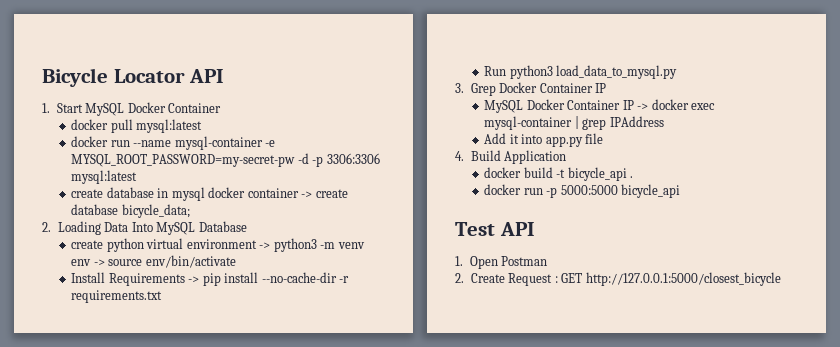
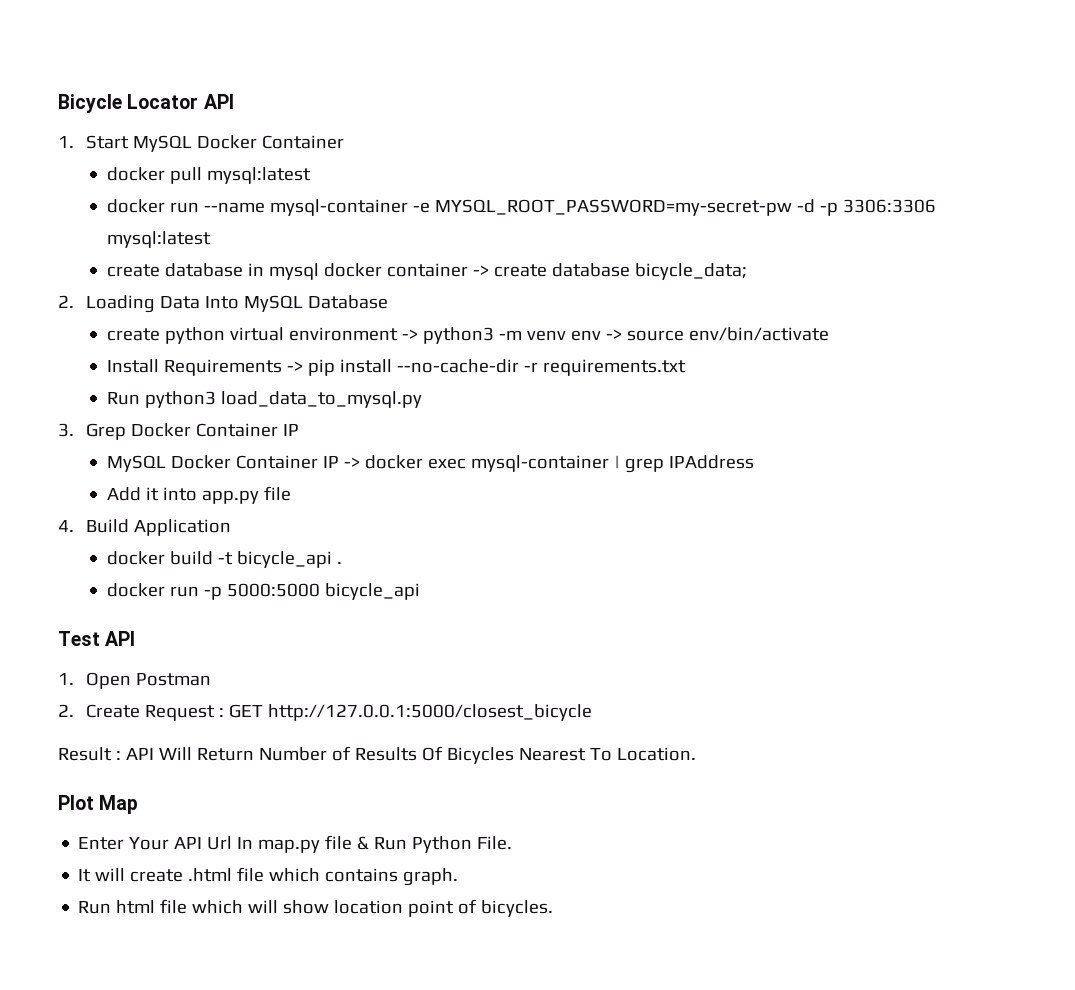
(781, 279) none -> [58,746,696,764] [58,795,139,814] [78,835,513,853] [78,867,459,886] [78,899,554,917] // Result : API Will Return Number of Results Of Bicycles Nearest To Location. // Plot Map // Enter Your API Url In map.py file & Run Python File. // It will create .html file which contains graph. // Run html file which will show location point of bicycles.

